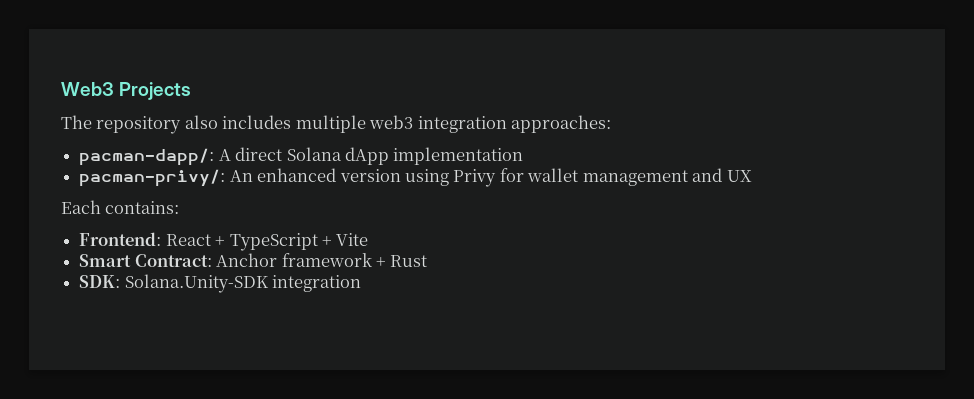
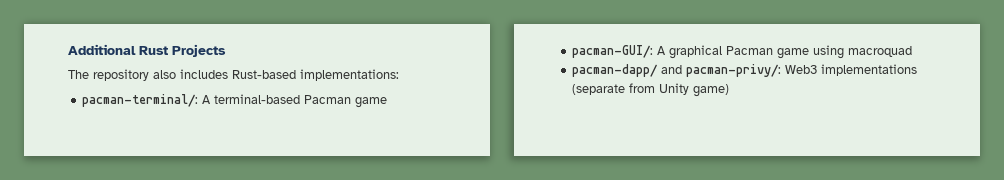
[61,82,114,96] Web3 -> [68,44,168,55] Additional Rust
[295,115,612,133] [79,147,524,166] [79,168,752,187] [61,200,180,214] [79,232,369,251] [79,253,428,267] [79,274,362,293] multiple web3 integration approaches: // pacman-dapp/: A direct Solana dApp implementation // pacman-privy/: An enhanced version using Privy for wallet management and UX // Each contains: // Frontend: React + TypeScript + Vite // Smart Contract: Anchor framework + Rust // SDK: Solana.Unity-SDK integration -> [232,69,399,81] [82,94,388,108] [572,45,913,59] [572,64,918,77] [572,83,730,97] Rust-based implementations: // pacman-terminal/: A terminal-based Pacman game // pacman-GUI/: A graphical Pacman game using macroquad // pacman-dapp/ and pacman-privy/: Web3 implementations (separate from Unity game)

